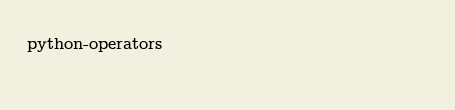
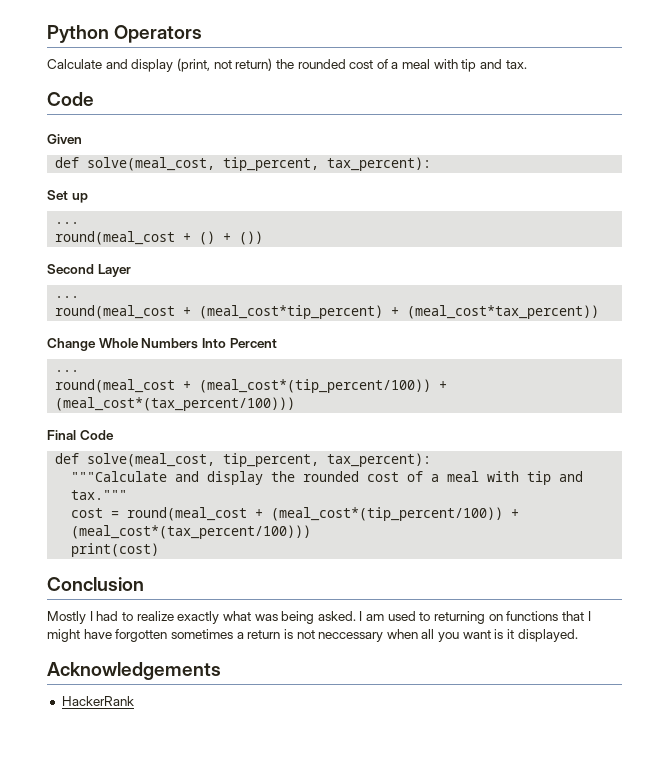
[27,38,162,52] python-operators -> [47,25,203,43] [47,58,527,72] [47,92,94,106] [47,134,82,144] [55,157,432,171] [47,190,88,203] [55,222,80,224] [55,231,264,245] [47,264,131,277] [55,296,80,298] [55,305,600,319] [47,338,277,351] [55,370,80,372] [55,379,448,393] [55,397,296,411] [47,430,114,440] [55,453,432,467] [71,471,584,485] [71,490,128,500] [71,507,520,521] [71,525,312,539] [71,543,160,557] [47,577,144,591] [47,611,591,624] [47,629,578,642] [47,662,221,680] [61,696,134,706] Python Operators // Calculate and display (print, not return) the rounded cost of a meal with tip and tax. // Code // Given // def solve(meal_cost, tip_percent, tax_percent): // Set up // ... // round(meal_cost + () + ()) // Second Layer // ... // round(meal_cost + (meal_cost*tip_percent) + (meal_cost*tax_percent)) // Change Whole Numbers Into Percent // ... // round(meal_cost + (meal_cost*(tip_percent/100)) + (meal_cost*(tax_percent/100))) // Final Code // def solve(meal_cost, tip_percent, tax_percent): // """Calculate and display the rounded cost of a meal with tip and tax.""" // cost = round(meal_cost + (meal_cost*(tip_percent/100)) + (meal_cost*(tax_percent/100))) // print(cost) // Conclusion // Mostly I had to realize exactly what was being asked. I am used to returning on functions that I might have forgotten sometimes a return is not neccessary when all you want is it displayed. // Acknowledgements // HackerRank

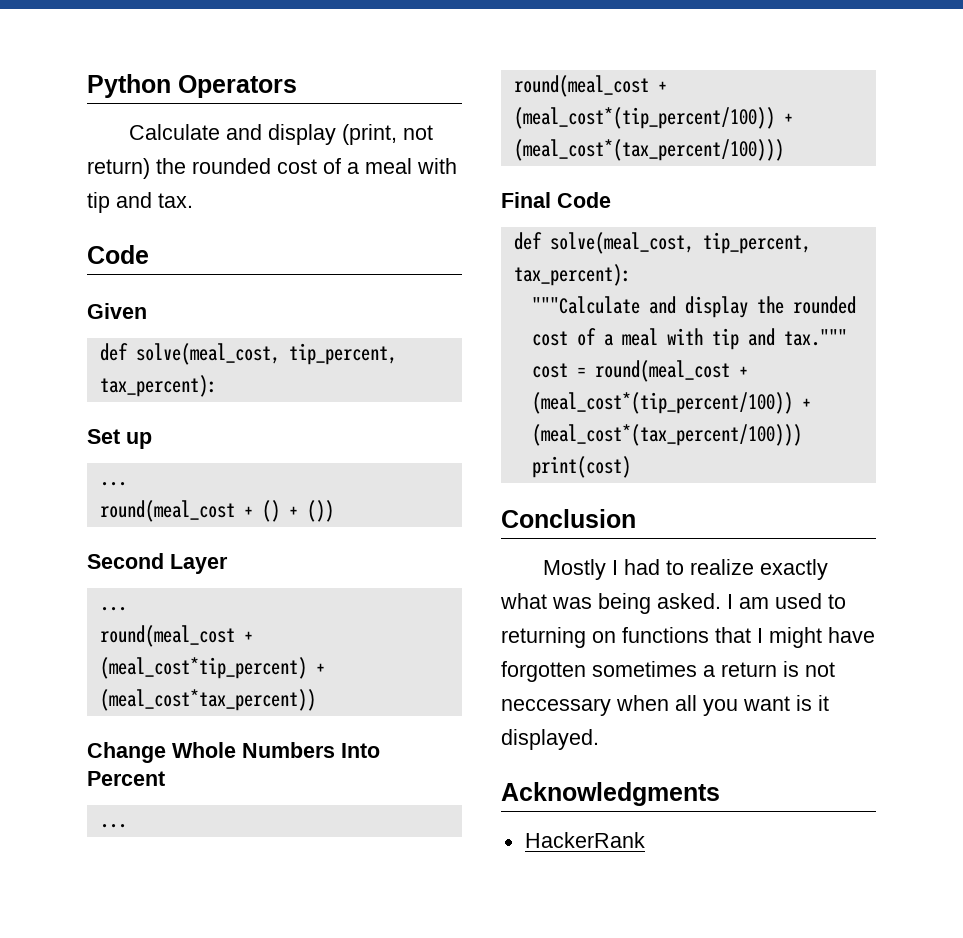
[47,662,221,680] Acknowledgements -> [501,782,720,806] Acknowledgments

